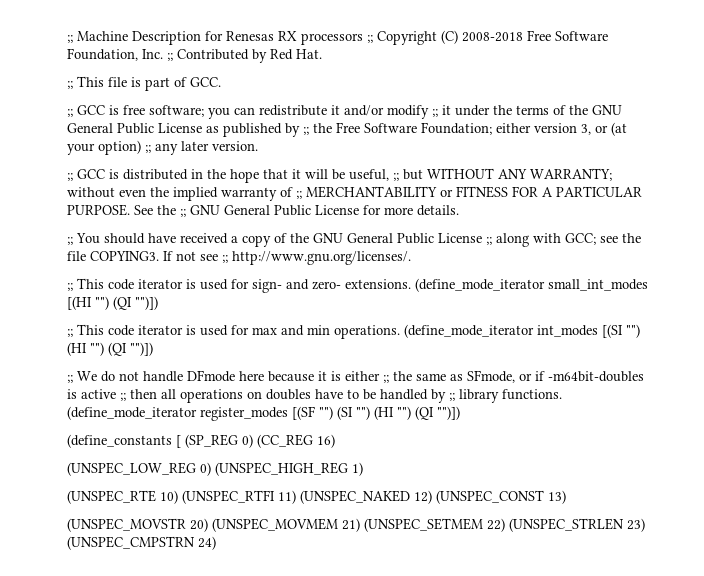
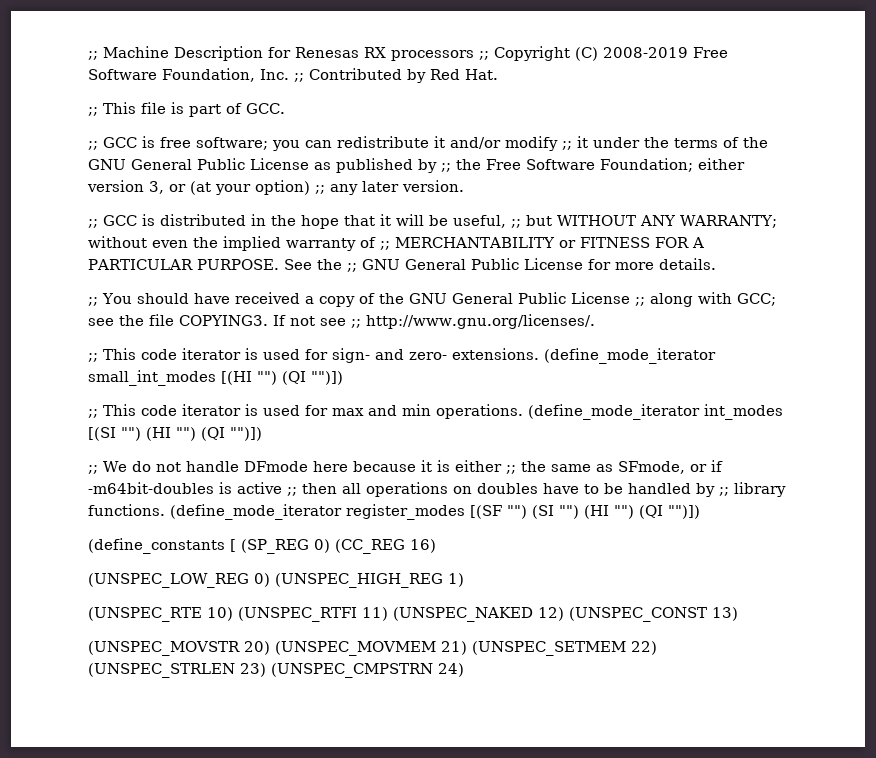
[462,32,523,42] 2008-2018 -> [603,47,688,58] 2008-2019

